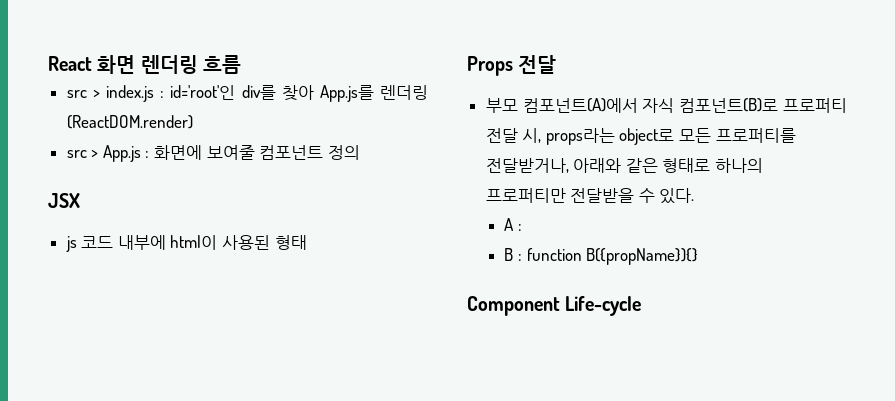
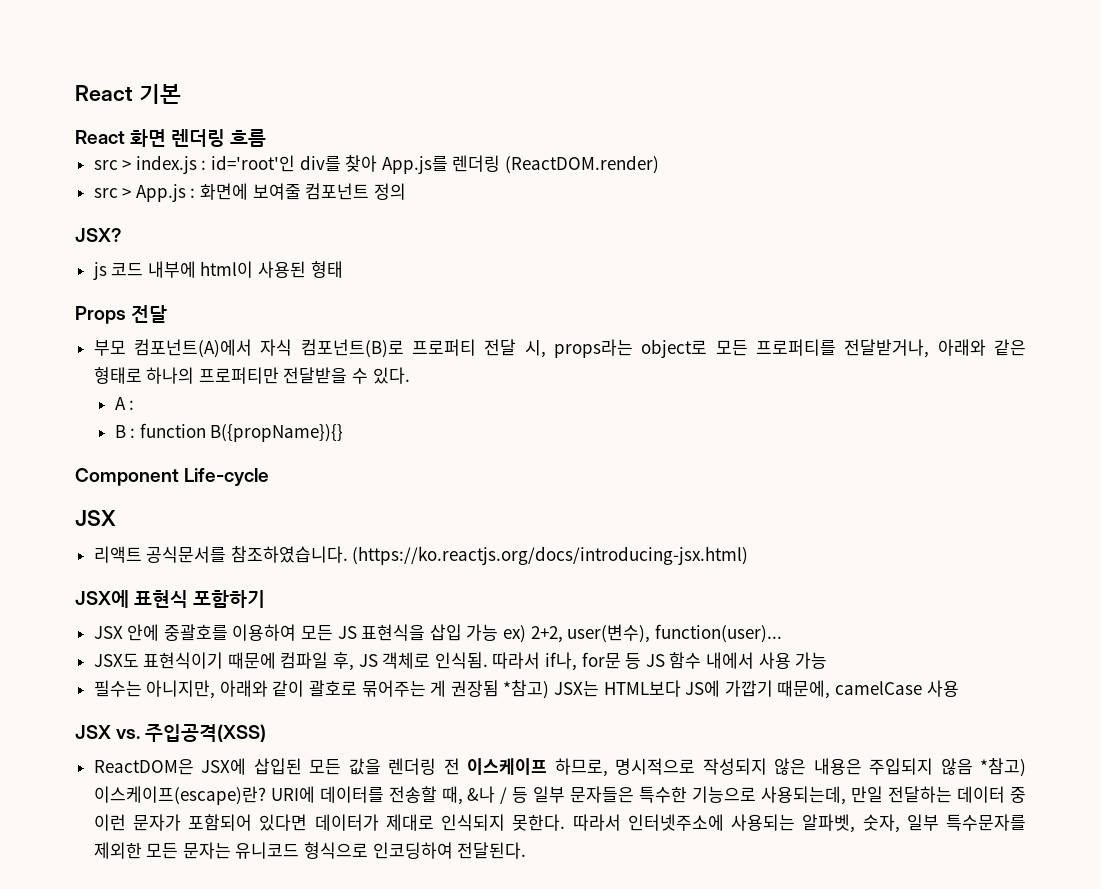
[48,56,92,71] React -> [75,84,181,104] [75,130,125,144] React 기본 // React
[48,193,80,208] JSX -> [75,228,122,242] JSX?
(642, 306) none -> [75,510,116,526] [93,546,749,565] [75,590,266,608] [93,624,782,643] [93,652,828,671] [93,680,959,699] [75,724,267,742] [93,758,1026,777] [93,786,1026,805] [93,814,1026,833] [93,842,527,859] // JSX // 리액트 공식문서를 참조하였습니다. (https://ko.reactjs.org/docs/introducing-jsx.html) // JSX에 표현식 포함하기 // JSX 안에 중괄호를 이용하여 모든 JS 표현식을 삽입 가능 ex) 2+2, user(변수), function(user)... // JSX도 표현식이기 때문에 컴파일 후, JS 객체로 인식됨. 따라서 if나, for문 등 JS 함수 내에서 사용 가능 // 필수는 아니지만, 아래와 같이 괄호로 묶어주는 게 권장됨 *참고) JSX는 HTML보다 JS에 가깝기 때문에, camelCase 사용 // JSX vs. 주입공격(XSS) // ReactDOM은 JSX에 삽입된 모든 값을 렌더링 전 이스케이프 하므로, 명시적으로 작성되지 않은 내용은 주입되지 않음 *참고) 이스케이프(escape)란? URI에 데이터를 전송할 때, &나 / 등 일부 문자들은 특수한 기능으로 사용되는데, 만일 전달하는 데이터 중 이런 문자가 포함되어 있다면 데이터가 제대로 인식되지 못한다. 따라서 인터넷주소에 사용되는 알파벳, 숫자, 일부 특수문자를 제외한 모든 문자는 유니코드 형식으로 인코딩하여 전달된다.

